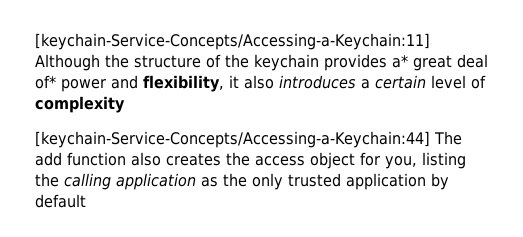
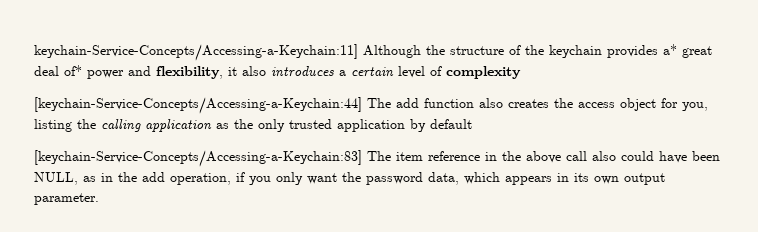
[35,33,430,50] [keychain-Service-Concepts/Accessing-a-Keychain:11] -> [34,44,358,61] keychain-Service-Concepts/Accessing-a-Keychain:11]
(86, 201) none -> [34,150,720,167] [34,172,665,185] [34,193,99,205] // [keychain-Service-Concepts/Accessing-a-Keychain:83] The item reference in the above call also could have been NULL, as in the add operation, if you only want the password data, which appears in its own output parameter.

